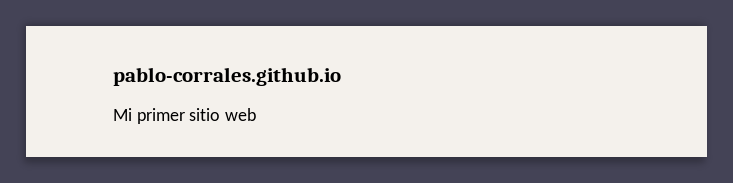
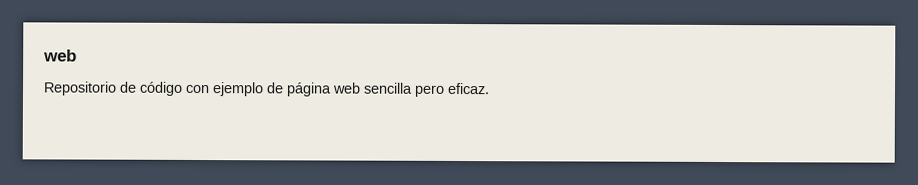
[113,67,341,86] [113,108,257,124] pablo-corrales.github.io // Mi primer sitio web -> [43,49,77,62] [43,81,490,97] web // Repositorio de código con ejemplo de página web sencilla pero eficaz.

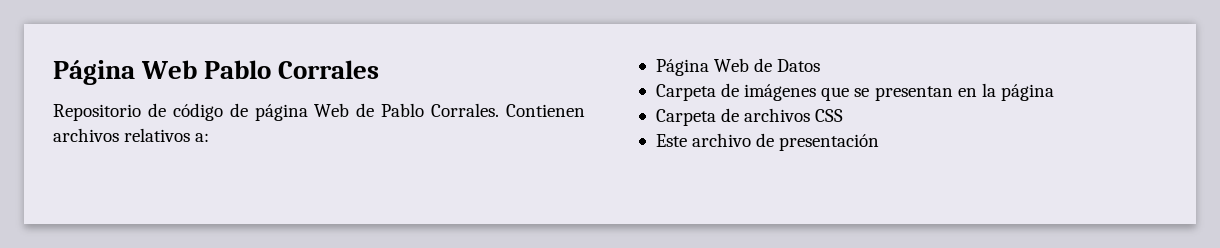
[43,49,77,62] web -> [53,60,380,85] Página Web Pablo Corrales
[185,82,490,97] con ejemplo de página web sencilla pero eficaz. -> [229,103,586,121] [53,128,210,142] [655,58,821,76] [655,83,1054,101] [655,108,844,126] [655,133,880,151] de página Web de Pablo Corrales. Contienen archivos relativos a: // Página Web de Datos // Carpeta de imágenes que se presentan en la página // Carpeta de archivos CSS // Este archivo de presentación

